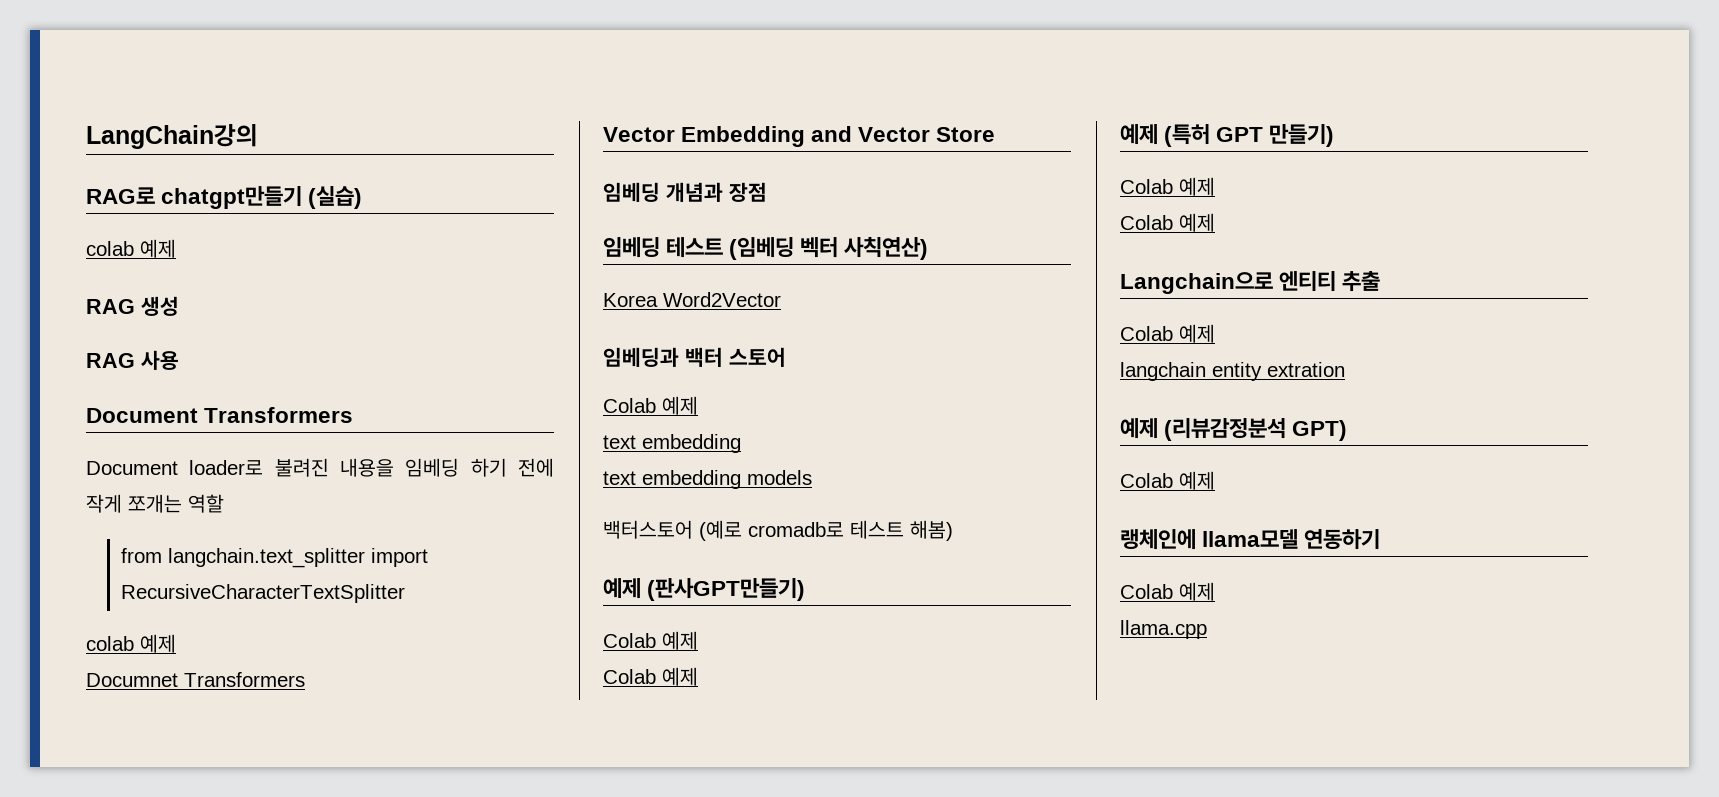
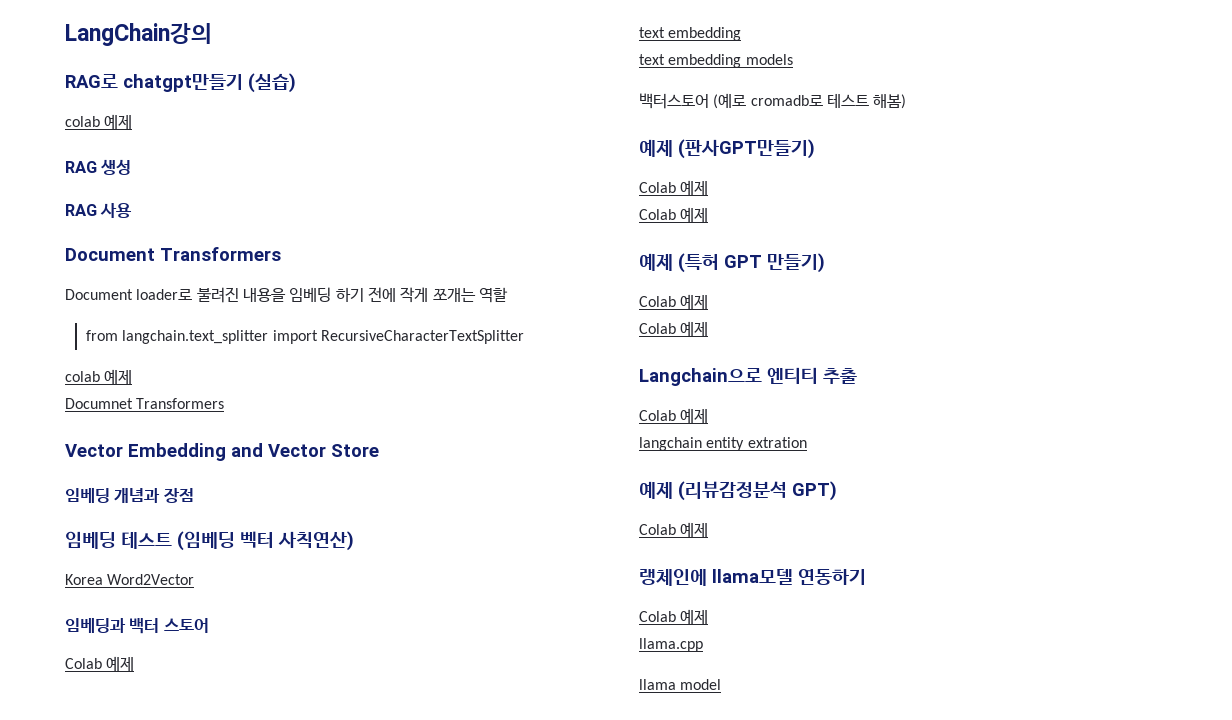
(1207, 629) none -> [639,679,722,690] // llama model

